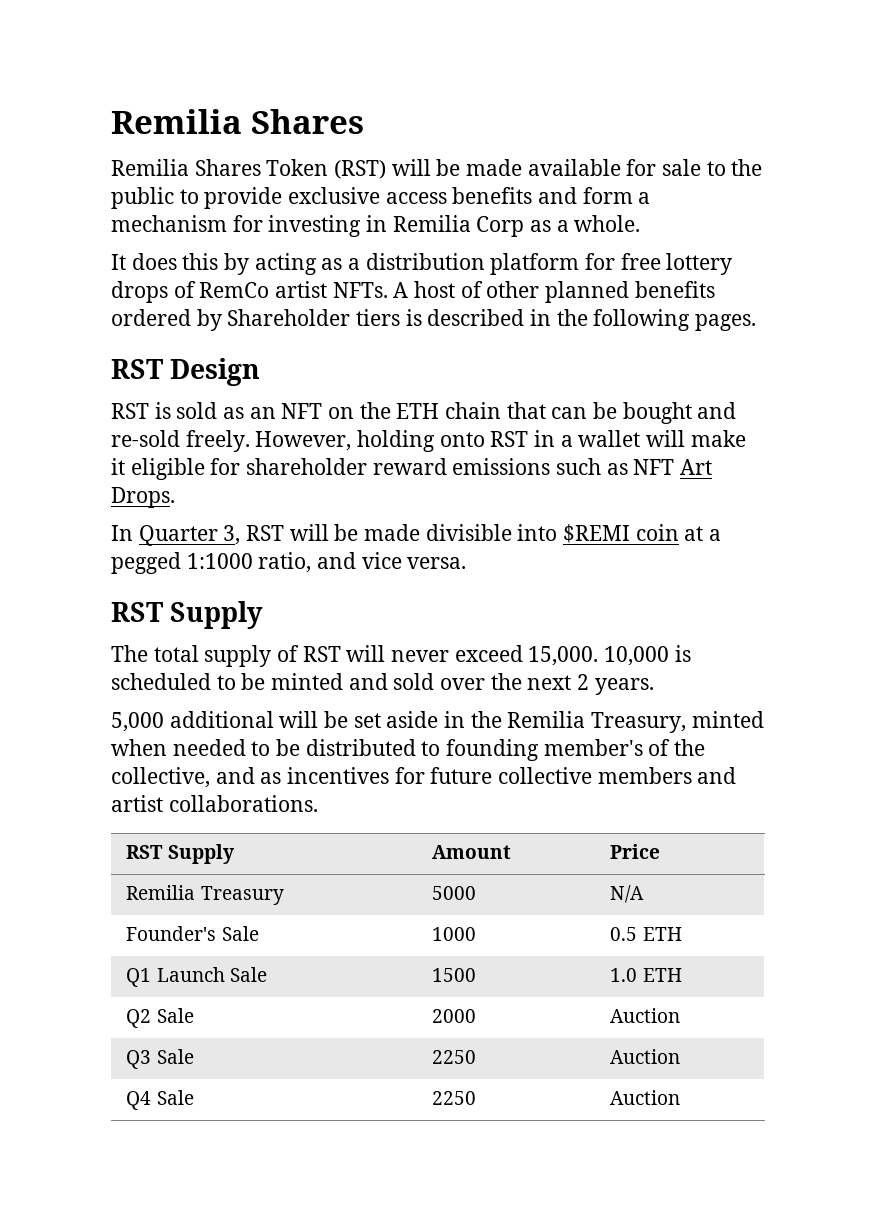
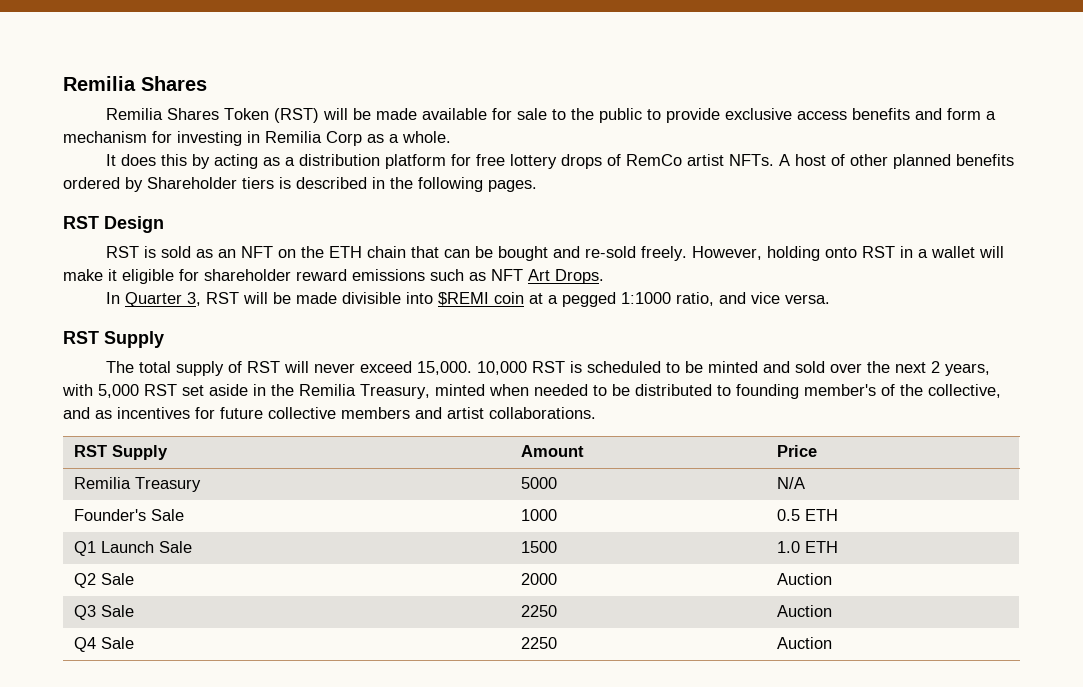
(670, 656) none -> [531,361,565,373] RST
[594,678,654,695] [111,711,349,732] years. // 5,000 additional will be -> [944,363,990,376] [62,384,177,398] years, with 5,000 RST

